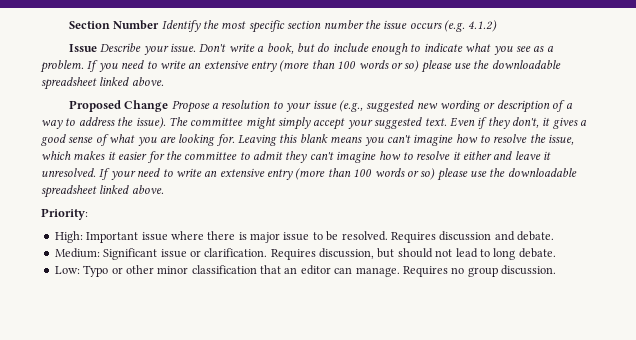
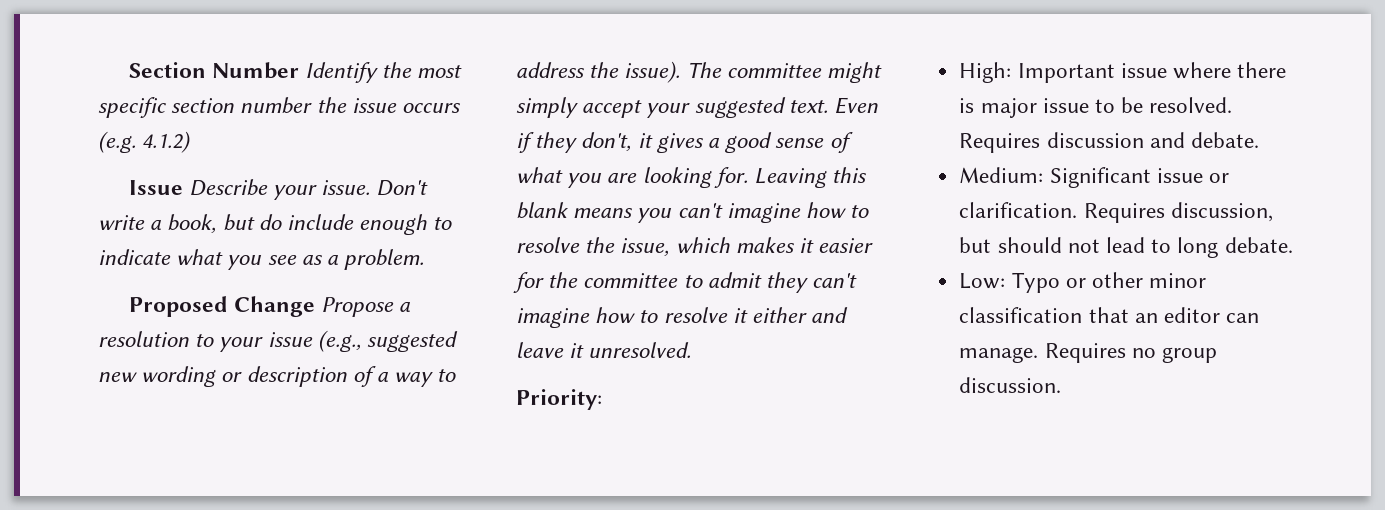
[87,60,561,73] [41,77,164,90] If you need to write an extensive entry (more than 100 words or so) please use the downloadable spreadsheet linked above. -> (425, 259) none
[99,168,577,181] [41,185,164,198] If your need to write an extensive entry (more than 100 words or so) please use the downloadable spreadsheet linked above. -> (692, 350) none

